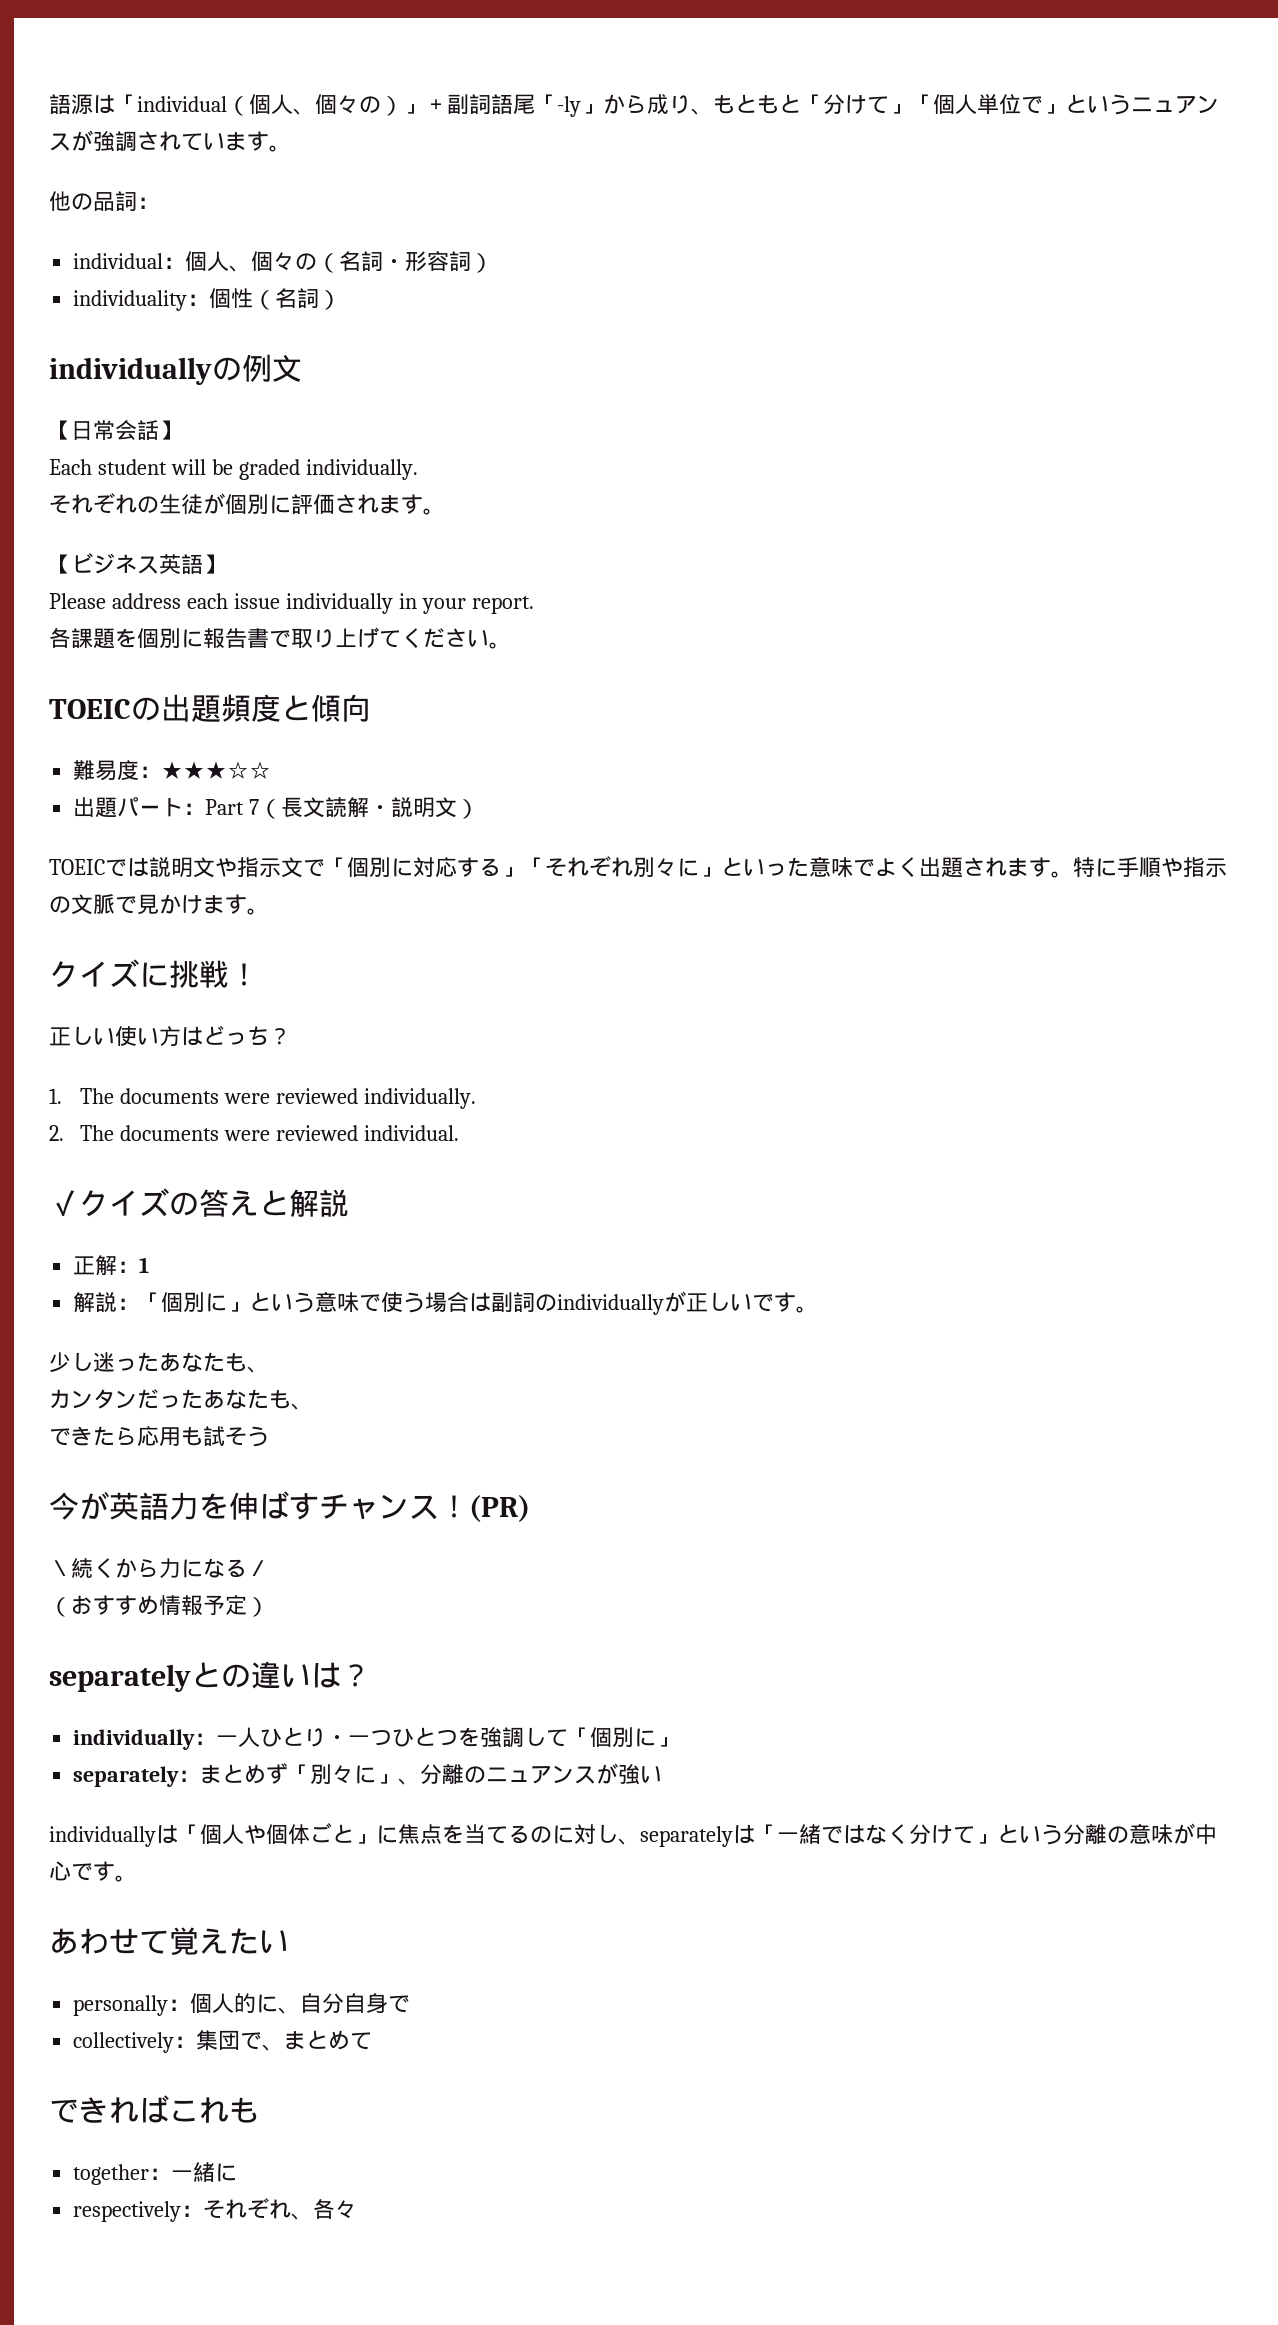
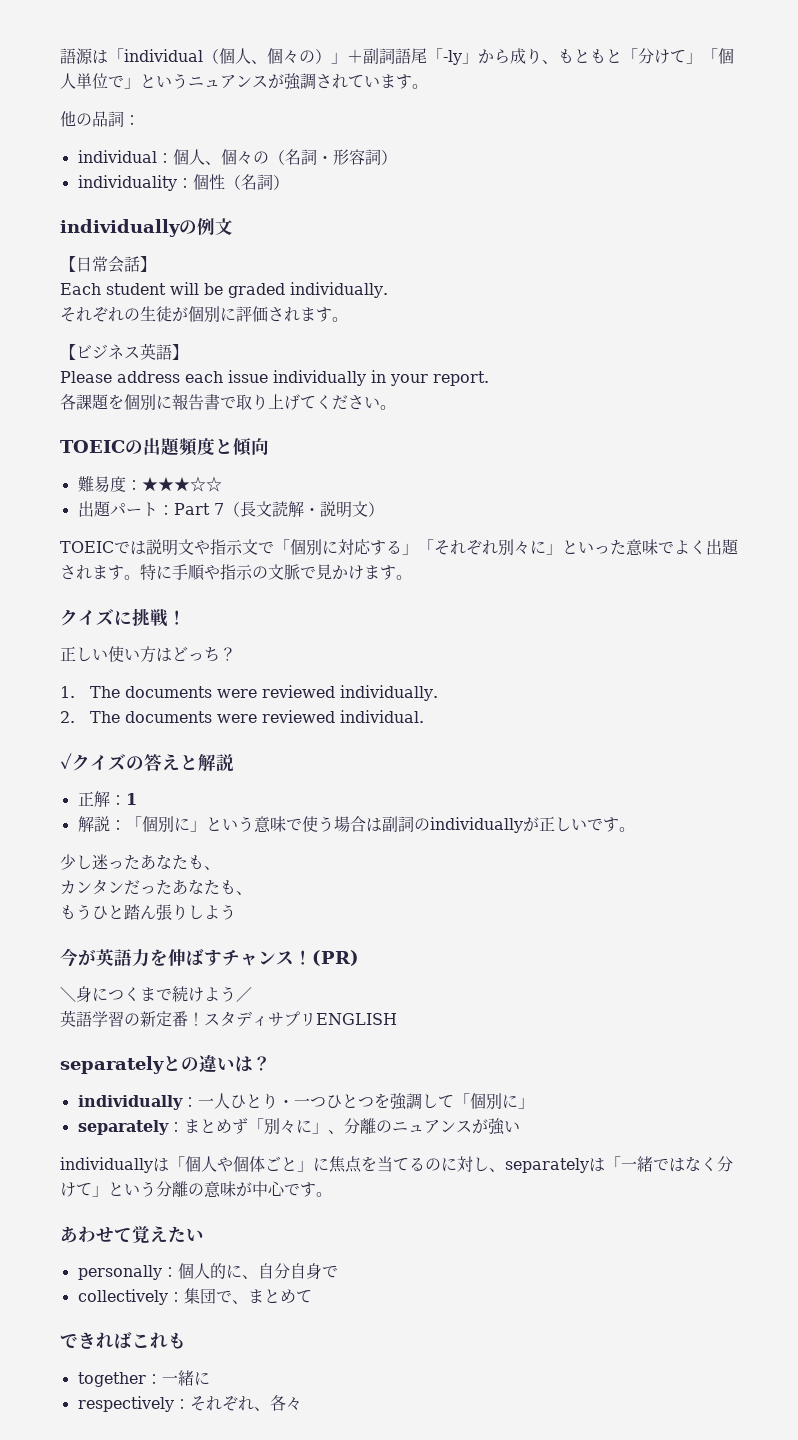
[49,1426,247,1446] できたら応用も試そ -> [60,904,220,921] もうひと踏ん張りしよ
[71,1558,269,1579] [49,1595,269,1617] 続くから力になる／ // （おすすめ情報予定） -> [76,986,252,1002] [60,1010,397,1027] 身につくまで続けよう／ // 英語学習の新定番！スタディサプリENGLISH

